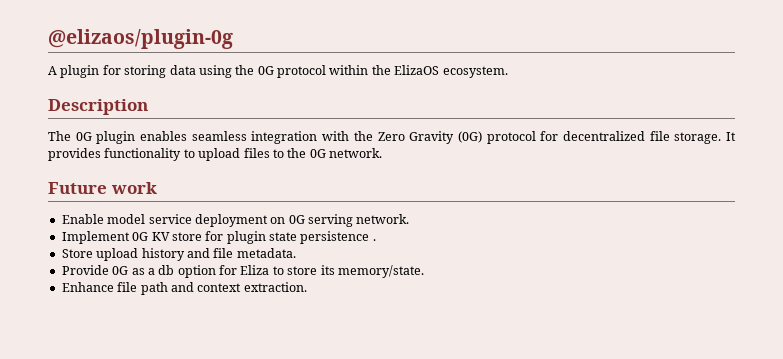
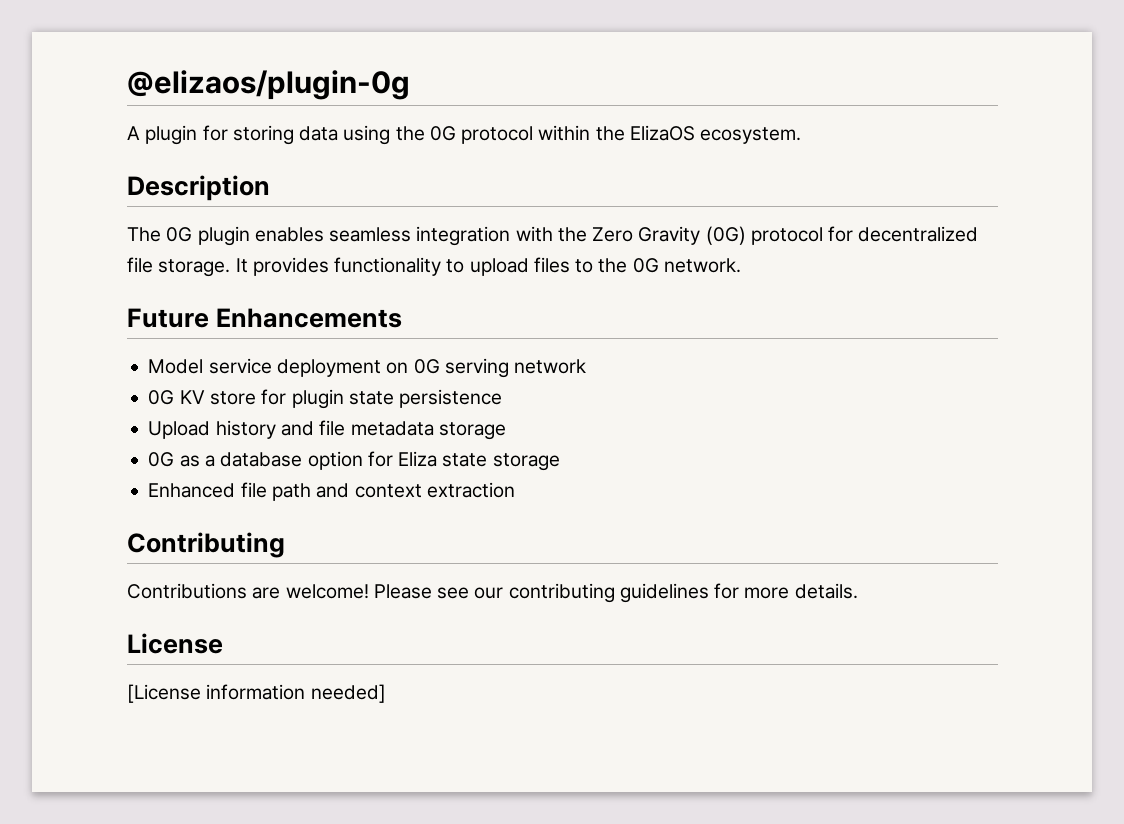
[110,182,157,194] [61,214,146,224] work // Enable model -> [216,308,403,328] [148,359,204,374] Enhancements // Model
[356,214,410,224] [61,231,130,244] network. // Implement -> [514,359,587,374] network //
[372,239,376,241] [61,248,139,261] . // Store upload -> [148,421,211,439] // Upload
[236,248,296,258] [61,265,109,275] metadata. // Provide -> [350,421,506,440] metadata storage //
[158,265,175,275] db -> [220,452,303,467] database
[272,265,424,278] [61,282,307,295] to store its memory/state. // Enhance file path and context extraction. -> [442,453,560,471] [148,482,515,501] [127,532,285,558] [127,583,858,603] [127,633,223,654] [127,684,386,703] state storage // Enhanced file path and context extraction // Contributing // Contributions are welcome! Please see our contributing guidelines for more details. // License // [License information needed]

